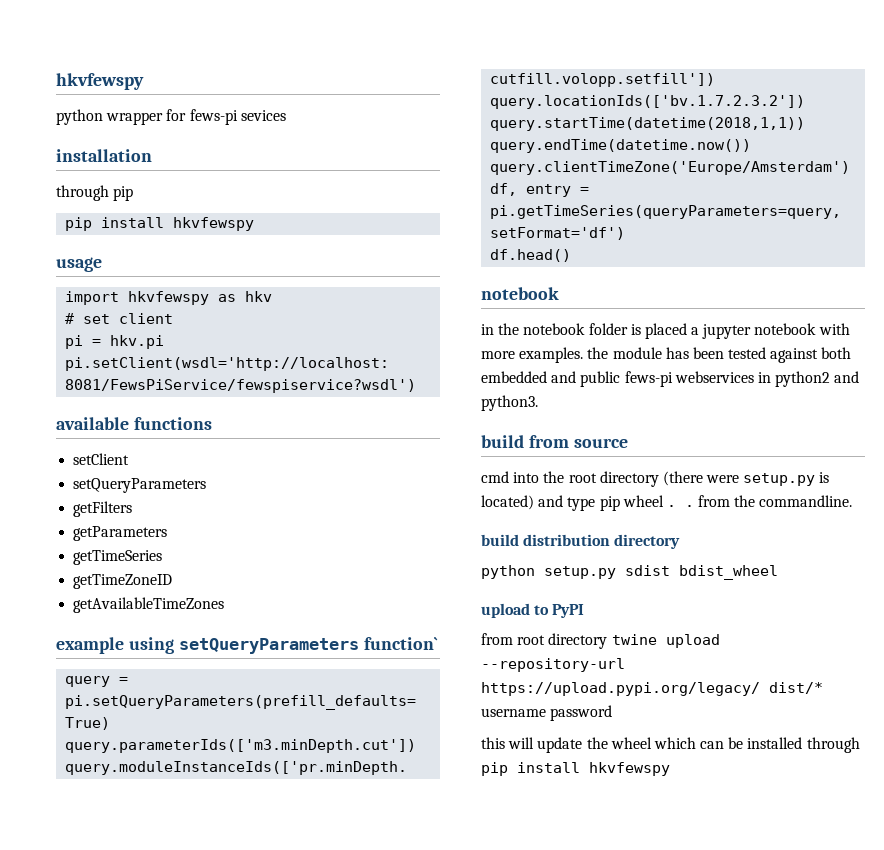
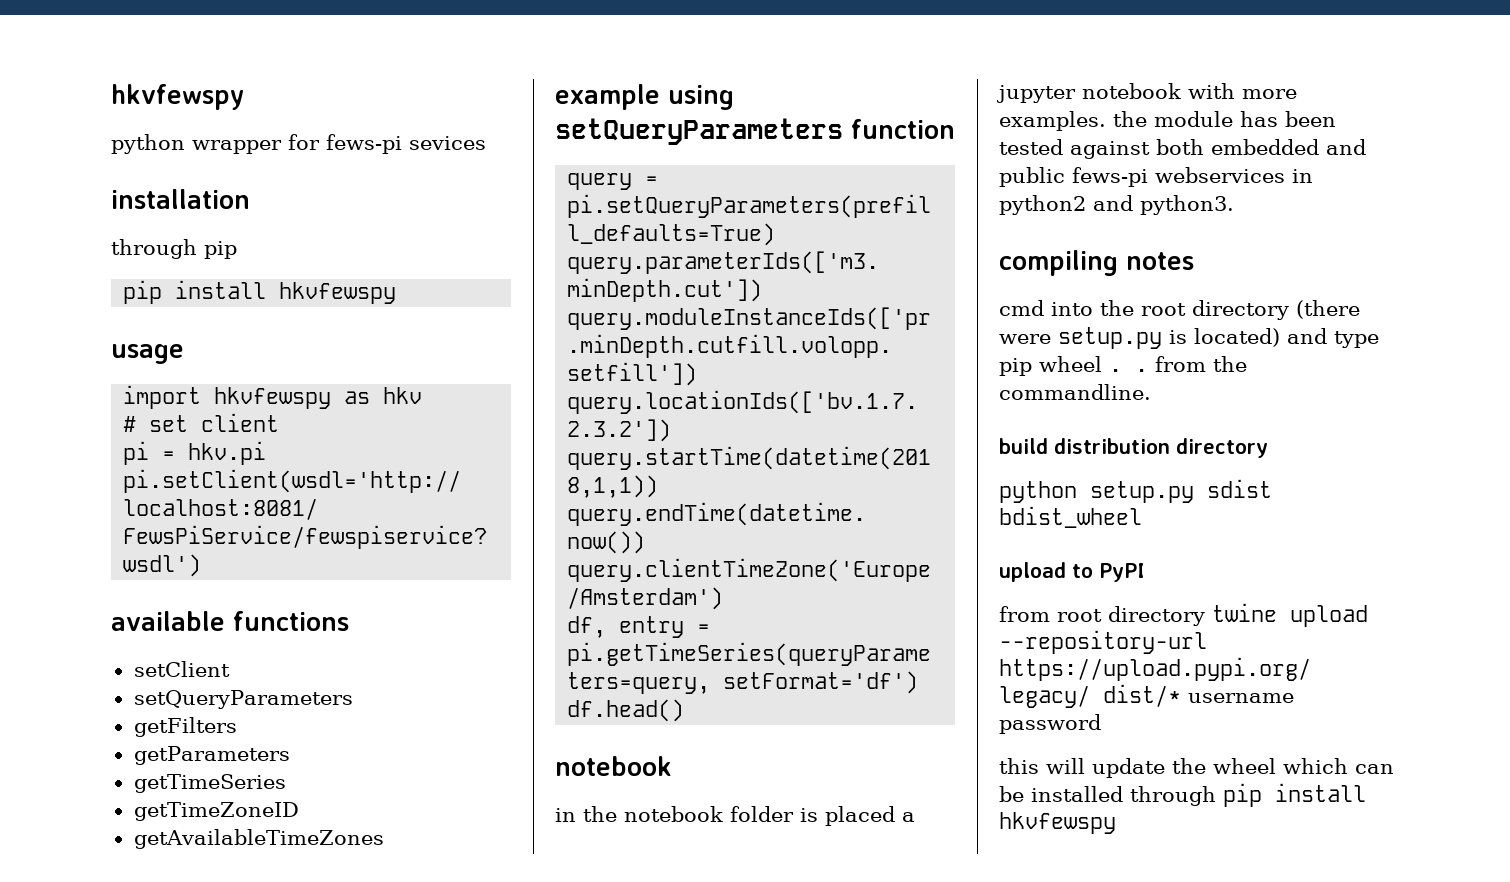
[363,637,438,650] function` -> [851,119,955,139] function
[481,435,628,448] build from source -> [999,250,1194,276] compiling notes

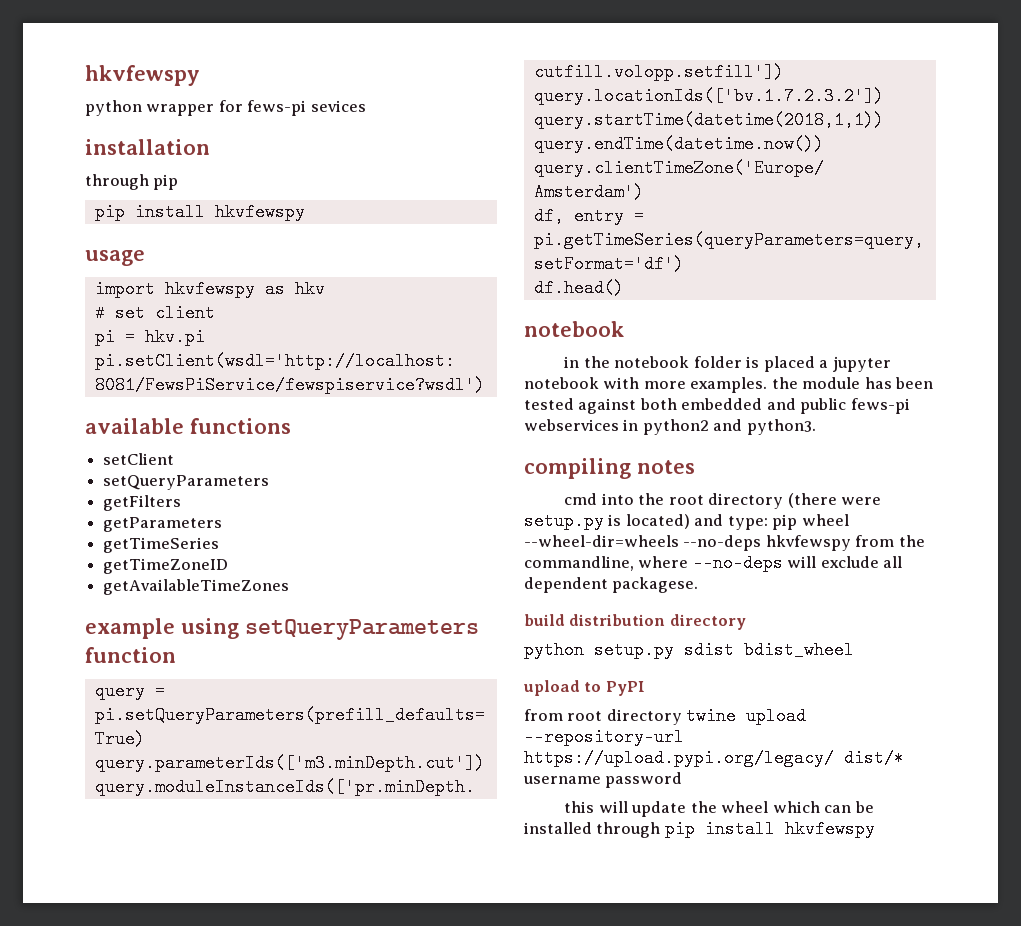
[1334,331,1379,348] type -> [727,516,768,530] type:
[1109,356,1247,372] [999,384,1151,400] . . from the commandline. -> [524,535,925,551] [524,554,903,572] [524,577,699,593] --wheel-dir=wheels --no-deps hkvfewspy from the commandline, where --no-deps will exclude all dependent packagese.

